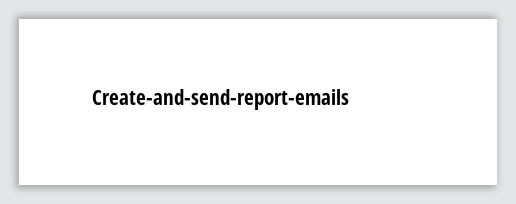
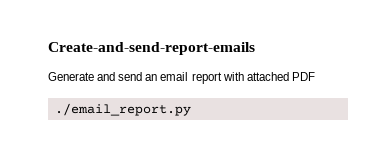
(349, 99) none -> [48,72,315,84] [54,103,191,116] // Generate and send an email report with attached PDF // ./email_report.py

